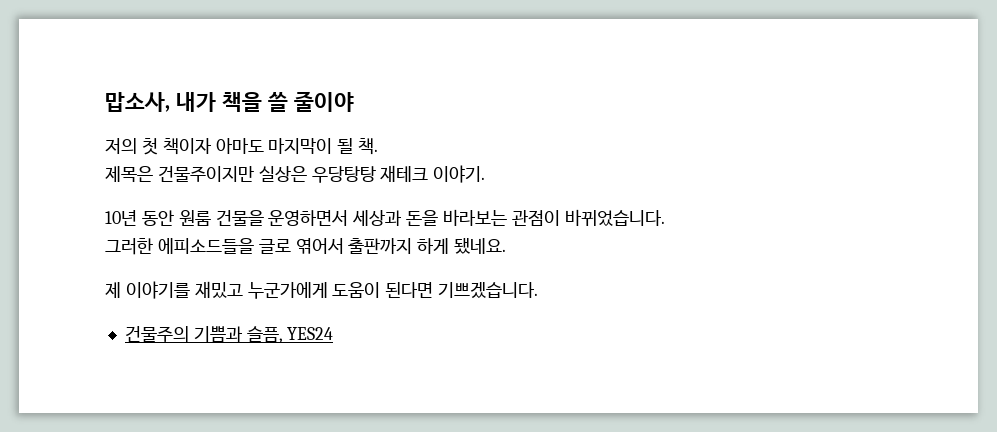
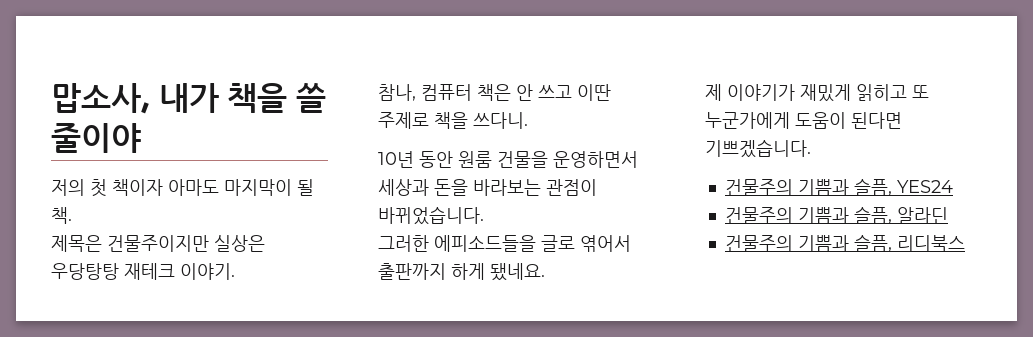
(486, 174) none -> [378,84,611,101] [378,112,528,129] // 참나, 컴퓨터 책은 안 쓰고 이딴 주제로 책을 쓰다니.
[125,281,243,299] 이야기를 재밌고 -> [727,84,929,102] 이야기가 재밌게 읽히고 또
(334, 333) none -> [724,206,948,224] [724,234,965,252] // 건물주의 기쁨과 슬픔, 알라딘 // 건물주의 기쁨과 슬픔, 리디북스

